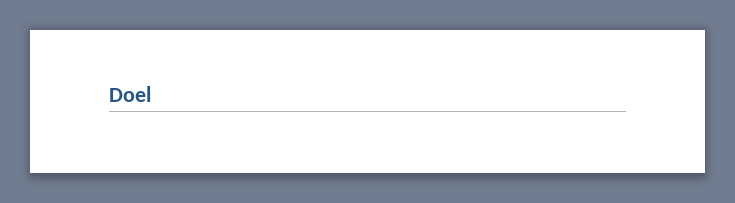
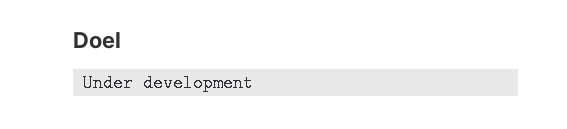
(151, 94) none -> [82,74,253,92] // Under development

